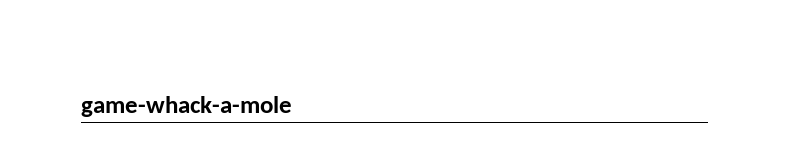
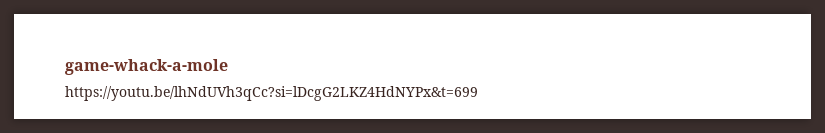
(292, 106) none -> [65,86,478,101] // https://youtu.be/lhNdUVh3qCc?si=lDcgG2LKZ4HdNYPx&t=699

